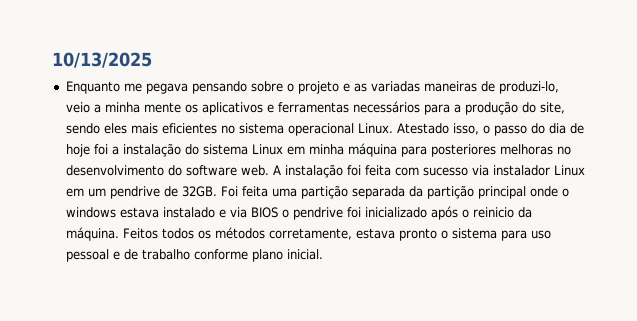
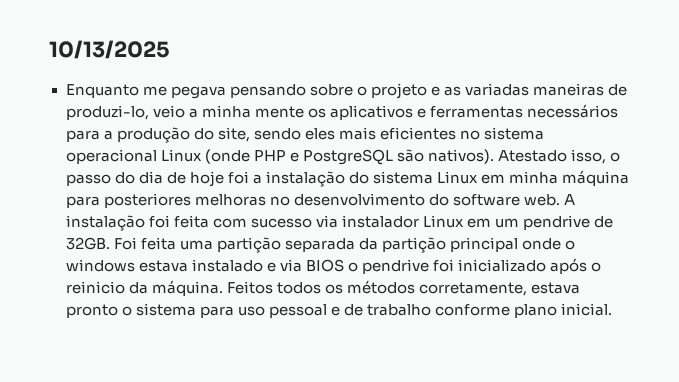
[357,123,393,134] Linux. -> [160,149,494,165] Linux (onde PHP e PostgreSQL são nativos).

